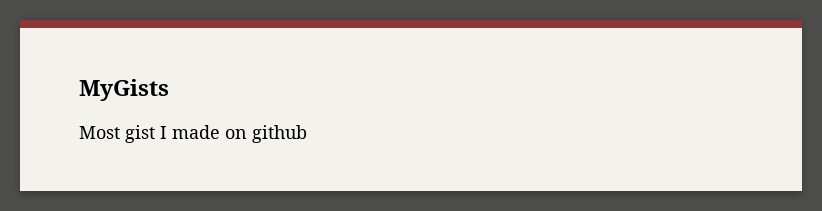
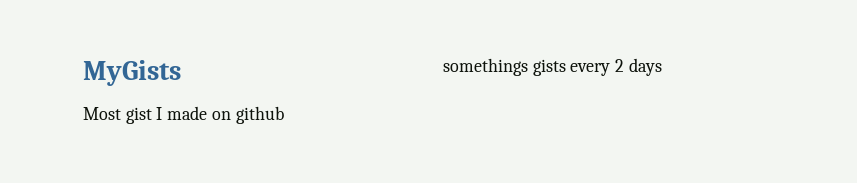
(307, 134) none -> [443,58,662,76] // somethings gists every 2 days

